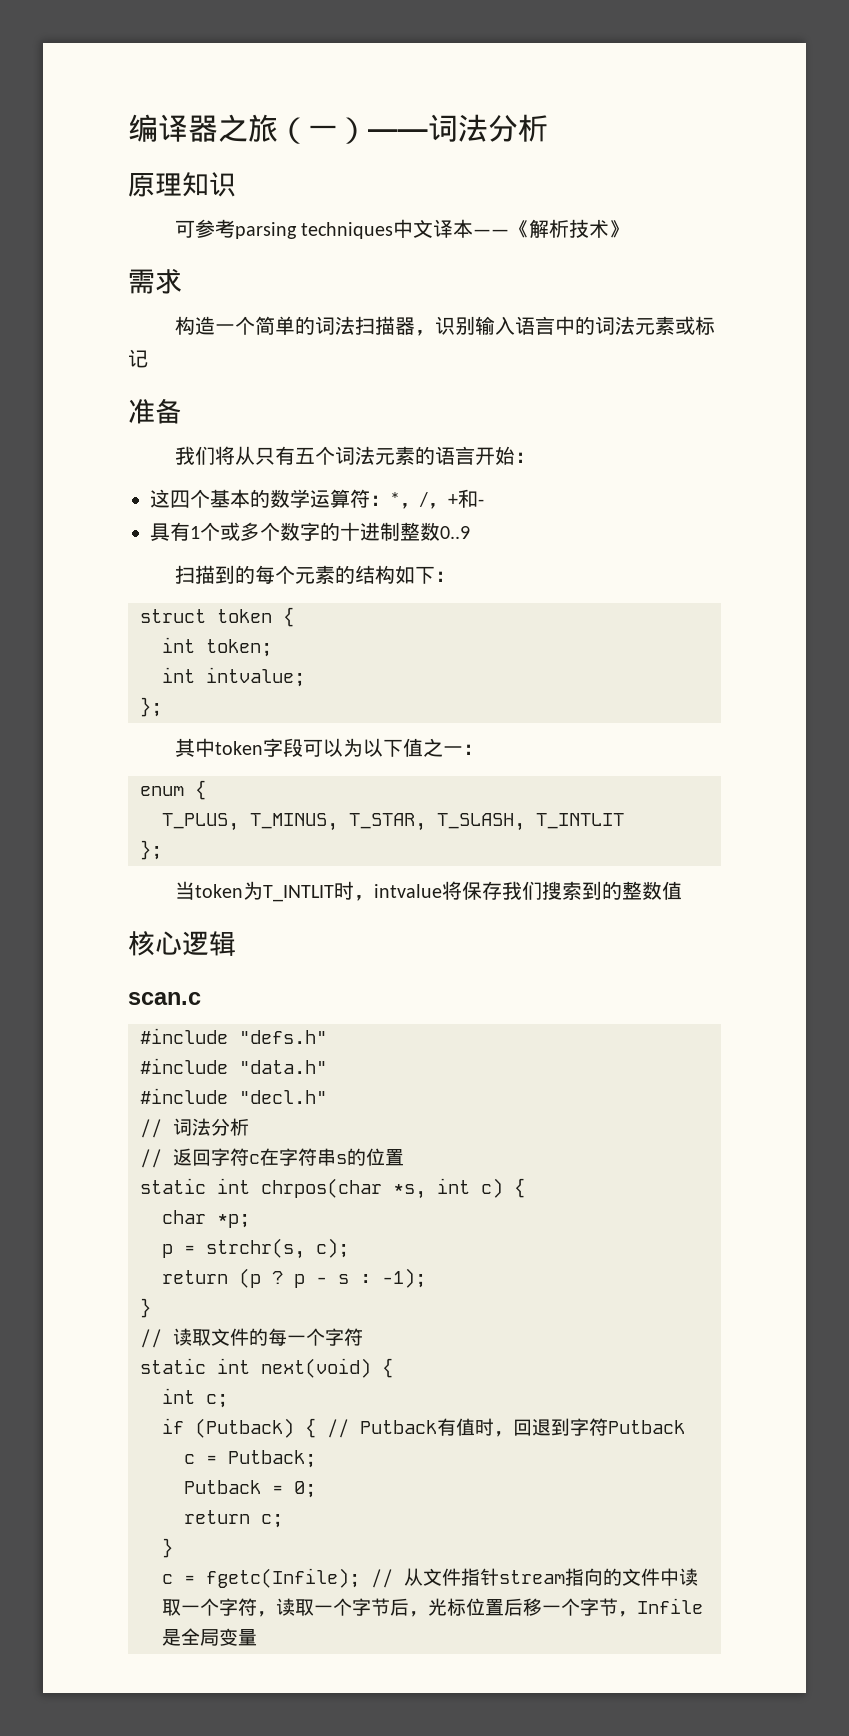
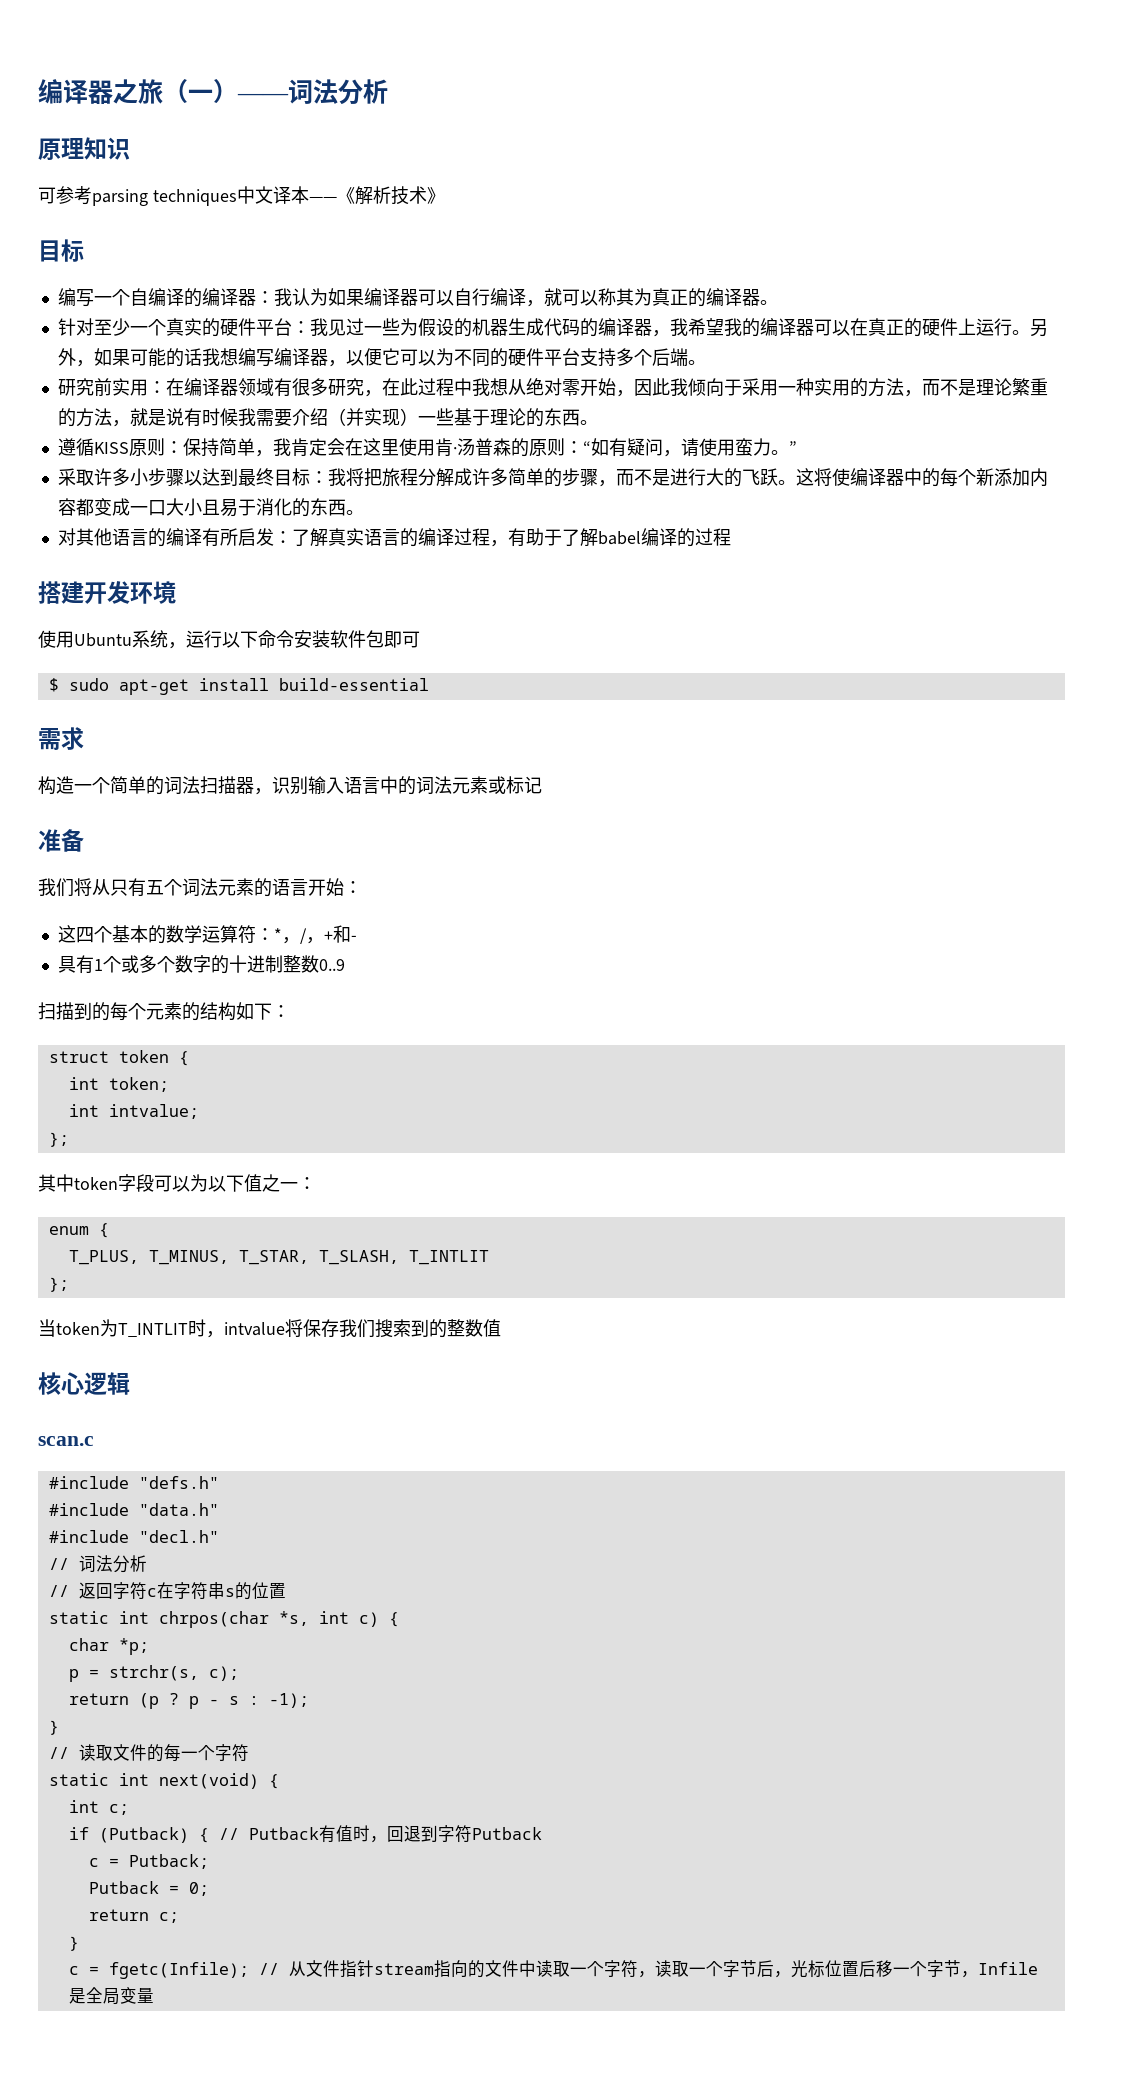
(630, 229) none -> [38,239,84,262] [57,288,778,307] [57,318,1048,337] [57,348,706,367] [57,378,1048,397] [57,408,598,427] [57,438,797,457] [57,468,1048,487] [57,498,364,517] [57,528,731,547] [38,581,176,604] [38,630,420,649] [48,678,429,695] // 目标 // 编写一个自编译的编译器：我认为如果编译器可以自行编译，就可以称其为真正的编译器。 // 针对至少一个真实的硬件平台：我见过一些为假设的机器生成代码的编译器，我希望我的编译器可以在真正的硬件上运行。另外，如果可能的话我想编写编译器，以便它可以为不同的硬件平台支持多个后端。 // 研究前实用：在编译器领域有很多研究，在此过程中我想从绝对零开始，因此我倾向于采用一种实用的方法，而不是理论繁重的方法，就是说有时候我需要介绍（并实现）一些基于理论的东西。 // 遵循KISS原则：保持简单，我肯定会在这里使用肯·汤普森的原则：“如有疑问，请使用蛮力。” // 采取许多小步骤以达到最终目标：我将把旅程分解成许多简单的步骤，而不是进行大的飞跃。这将使编译器中的每个新添加内容都变成一口大小且易于消化的东西。 // 对其他语言的编译有所启发：了解真实语言的编译过程，有助于了解babel编译的过程 // 搭建开发环境 // 使用Ubuntu系统，运行以下命令安装软件包即可 // $ sudo apt-get install build-essential

